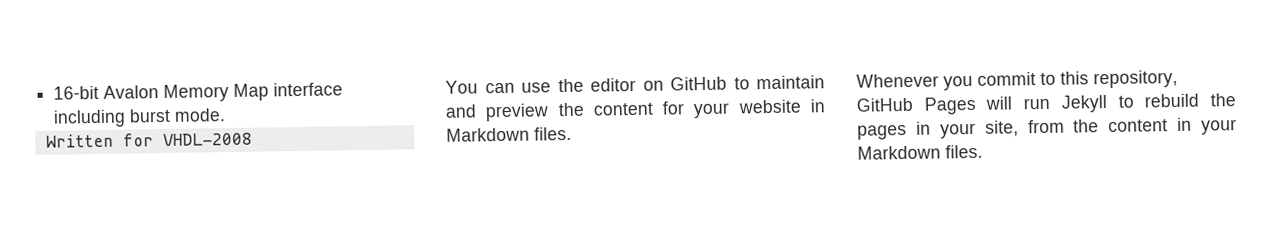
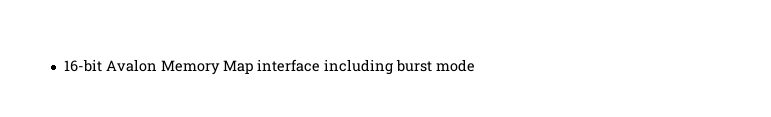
[174,108,227,122] [45,132,253,148] [445,75,825,94] [445,99,825,122] [446,126,572,142] [856,69,1178,91] [856,93,1236,115] [857,117,1237,140] [857,144,983,160] mode. // Written for VHDL-2008 // You can use the editor on GitHub to maintain and preview the content for your website in Markdown files. // Whenever you commit to this repository, GitHub Pages will run Jekyll to rebuild the pages in your site, from the content in your Markdown files. -> [435,59,475,72] mode

